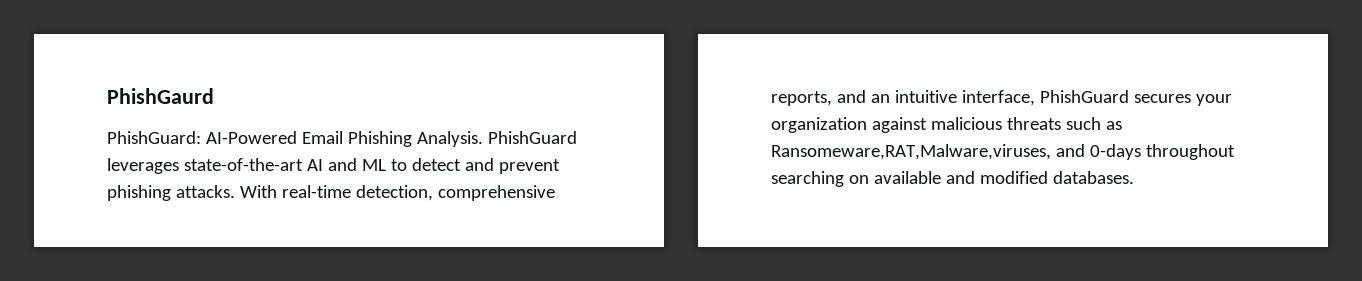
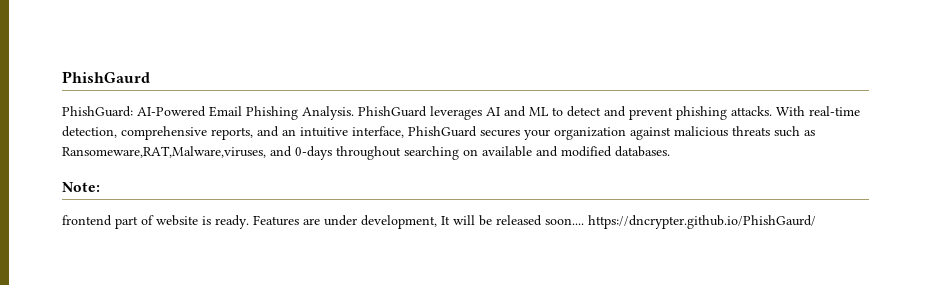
[183,158,303,171] state-of-the-art -> (482, 113) none
(1134, 177) none -> [62,182,100,192] [62,215,816,229] // Note: // frontend part of website is ready. Features are under development, It will be released soon.... https://dncrypter.github.io/PhishGaurd/

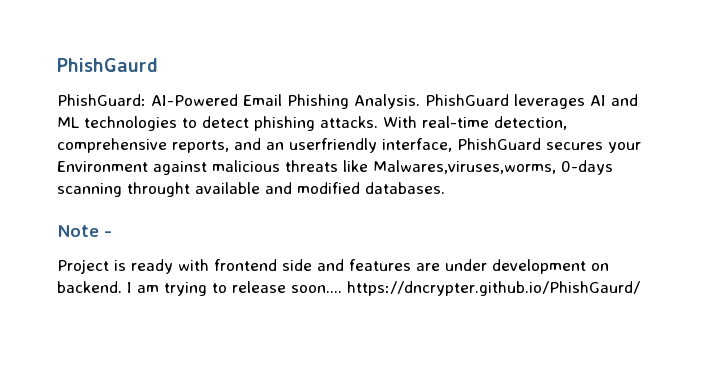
(549, 111) none -> [84,116,177,131] technologies
[604,106,673,120] and prevent -> (249, 122) none
[300,127,348,137] intuitive -> [289,138,377,153] userfriendly
[554,127,626,140] organization -> [57,161,148,172] Environment
[774,126,815,137] [62,146,670,160] [62,182,100,192] [62,215,542,229] such as Ransomeware,RAT,Malware,viruses, and 0-days throughout searching on available and modified databases. // Note: // frontend part of website is ready. Features are under development, It will be released -> [343,160,613,175] [57,182,445,197] [57,225,112,237] [57,259,609,274] [57,281,286,296] like Malwares,viruses,worms, 0-days scanning throught available and modified databases. // Note - // Project is ready with frontend side and features are under development on backend. I am trying to release

